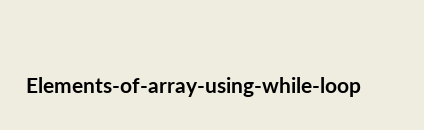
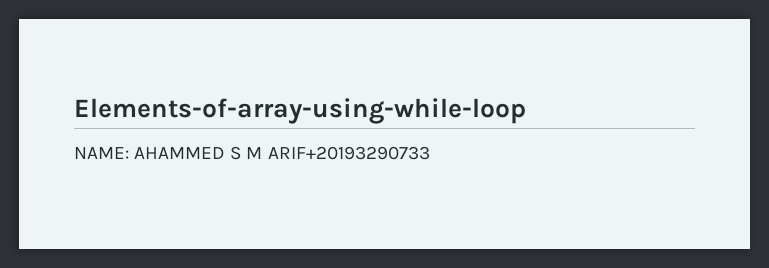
(361, 87) none -> [74,146,430,160] // NAME: AHAMMED S M ARIF+20193290733

